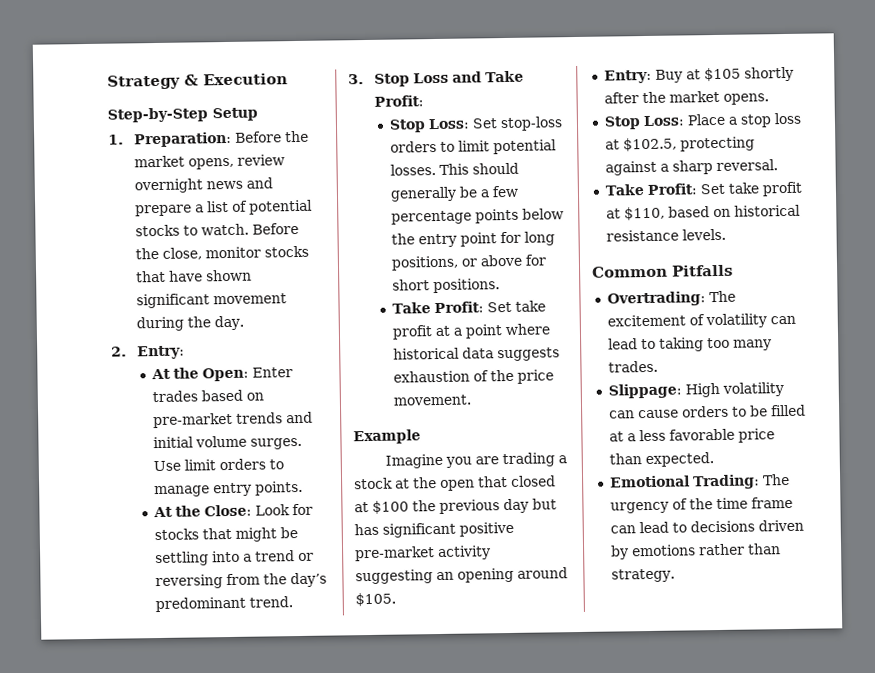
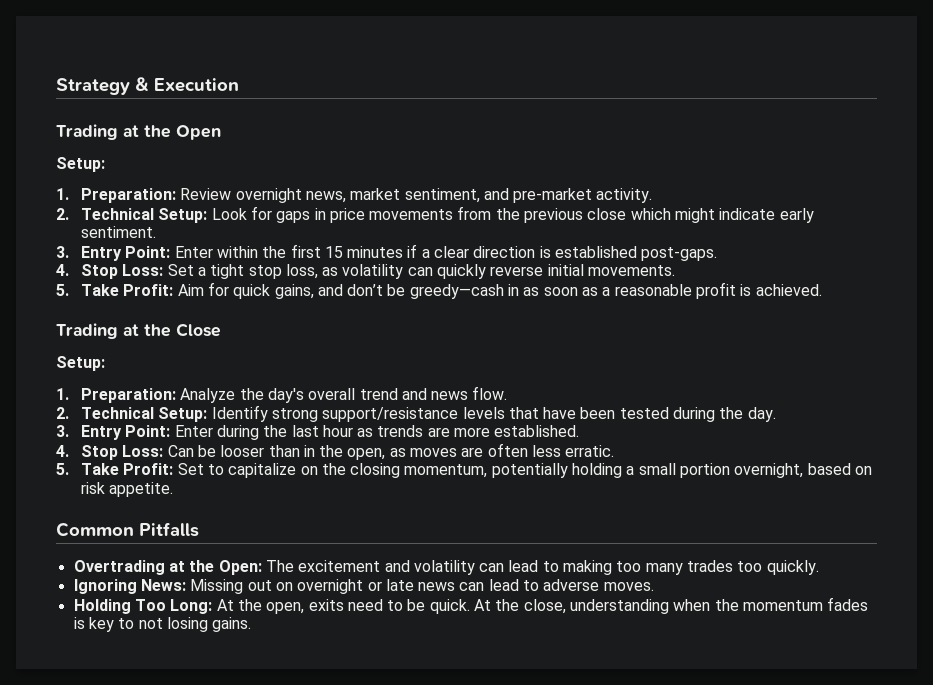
[107,107,258,123] [108,130,309,148] [133,154,285,170] [133,177,273,194] [134,199,313,217] [134,222,299,237] [134,245,309,260] [135,269,252,283] [135,293,287,309] [135,315,244,332] [111,345,185,360] [150,367,293,382] [151,389,264,403] [152,411,313,429] [152,435,302,450] [152,458,284,472] [153,480,303,498] [152,503,313,518] [153,527,298,542] [154,550,314,567] [154,572,327,590] [154,596,293,613] [348,70,524,87] [373,95,424,107] [388,116,563,133] [389,139,557,155] [389,162,519,176] [389,185,519,202] [390,208,564,225] [390,231,555,248] [390,254,546,271] [391,278,500,294] [391,300,546,314] [391,323,550,340] [392,347,560,362] [392,369,554,384] [392,394,471,406] [353,429,421,445] [384,452,567,469] [354,475,556,491] [354,498,557,514] [354,521,514,538] [355,545,491,562] [355,567,568,585] [355,592,396,607] [603,66,794,84] [603,90,769,105] [603,112,801,130] [604,136,755,152] [604,159,778,176] [604,181,803,197] [605,204,801,221] [605,228,726,242] [592,264,733,278] [606,291,706,307] Step-by-Step Setup // 1. Preparation: Before the market opens, review overnight news and prepare a list of potential stocks to watch. Before the close, monitor stocks that have shown significant movement during the day. // 2. Entry: // At the Open: Enter trades based on pre-market trends and initial volume surges. Use limit orders to manage entry points. // At the Close: Look for stocks that might be settling into a trend or reversing from the day’s predominant trend. // 3. Stop Loss and Take Profit: // Stop Loss: Set stop-loss orders to limit potential losses. This should generally be a few percentage points below the entry point for long positions, or above for short positions. // Take Profit: Set take profit at a point where historical data suggests exhaustion of the price movement. // Example // Imagine you are trading a stock at the open that closed at $100 the previous day but has significant positive pre-market activity suggesting an opening around $105. // Entry: Buy at $105 shortly after the market opens. // Stop Loss: Place a stop loss at $102.5, protecting against a sharp reversal. // Take Profit: Set take profit at $110, based on historical resistance levels. // Common Pitfalls // Overtrading: -> [56,124,221,140] [56,157,105,172] [56,188,653,203] [56,206,814,223] [80,226,156,238] [56,244,718,261] [56,264,676,279] [56,282,822,299] [56,323,221,339] [56,356,105,371] [56,386,508,403] [56,405,776,422] [56,425,580,440] [56,443,615,460] [56,463,873,478] [80,482,174,497] [56,522,199,537] [73,560,262,575] Trading at the Open // Setup: // 1. Preparation: Review overnight news, market sentiment, and pre-market activity. // 2. Technical Setup: Look for gaps in price movements from the previous close which might indicate early sentiment. // 3. Entry Point: Enter within the first 15 minutes if a clear direction is established post-gaps. // 4. Stop Loss: Set a tight stop loss, as volatility can quickly reverse initial movements. // 5. Take Profit: Aim for quick gains, and don’t be greedy—cash in as soon as a reasonable profit is achieved. // Trading at the Close // Setup: // 1. Preparation: Analyze the day's overall trend and news flow. // 2. Technical Setup: Identify strong support/resistance levels that have been tested during the day. // 3. Entry Point: Enter during the last hour as trends are more established. // 4. Stop Loss: Can be looser than in the open, as moves are often less erratic. // 5. Take Profit: Set to capitalize on the closing momentum, potentially holding a small portion overnight, based on risk appetite. // Common Pitfalls // Overtrading at the Open:
[688,314,705,326] of -> [384,560,410,572] and
[658,337,704,352] taking -> [563,560,613,575] making
[607,360,658,373] [607,382,784,399] [608,404,806,419] [608,428,775,443] [608,452,714,468] [609,473,790,490] [609,496,793,514] [609,519,804,534] [610,543,781,560] [610,568,675,583] trades. // Slippage: High volatility can cause orders to be filled at a less favorable price than expected. // Emotional Trading: The urgency of the time frame can lead to decisions driven by emotions rather than strategy. -> [687,560,819,575] [73,579,654,594] [73,597,869,614] [73,617,252,632] trades too quickly. // Ignoring News: Missing out on overnight or late news can lead to adverse moves. // Holding Too Long: At the open, exits need to be quick. At the close, understanding when the momentum fades is key to not losing gains.

